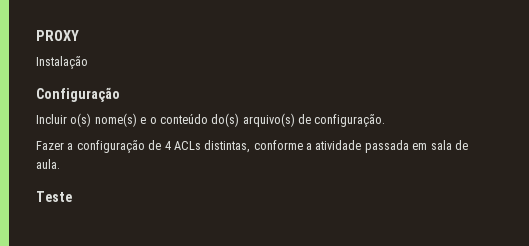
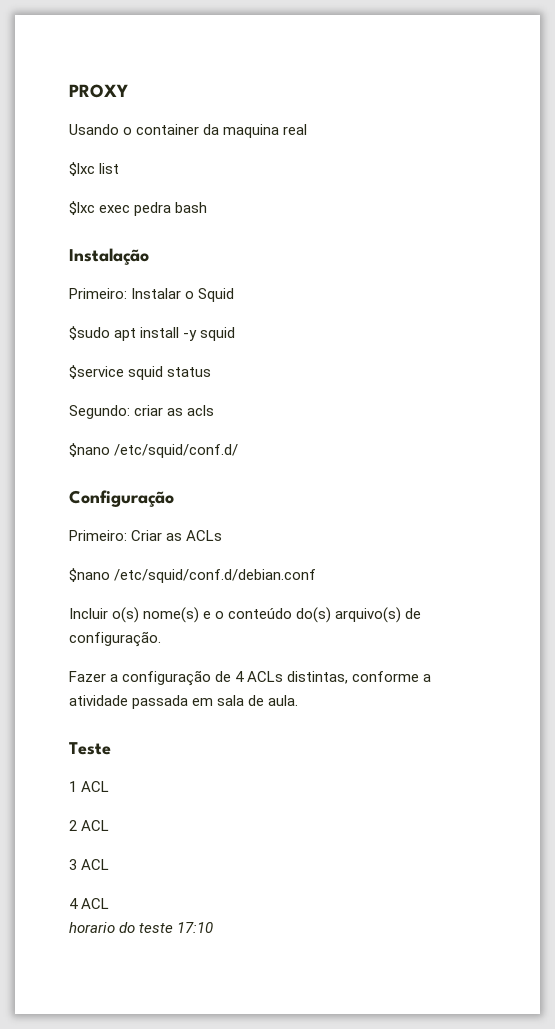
[36,56,88,69] [36,87,120,102] Instalação // Configuração -> [69,124,308,138] [69,162,120,176] [69,201,208,216] [69,248,149,265] [69,288,235,302] [69,326,236,341] [69,365,212,380] [69,405,215,419] [69,443,239,458] [69,490,174,507] [69,530,223,541] [69,568,317,583] Usando o container da maquina real // $lxc list // $lxc exec pedra bash // Instalação // Primeiro: Instalar o Squid // $sudo apt install -y squid // $service squid status // Segundo: criar as acls // $nano /etc/squid/conf.d/ // Configuração // Primeiro: Criar as ACLs // $nano /etc/squid/conf.d/debian.conf
(72, 196) none -> [69,781,110,792] [69,820,110,831] [69,859,110,870] [69,898,110,909] [69,922,214,933] // 1 ACL // 2 ACL // 3 ACL // 4 ACL // horario do teste 17:10

